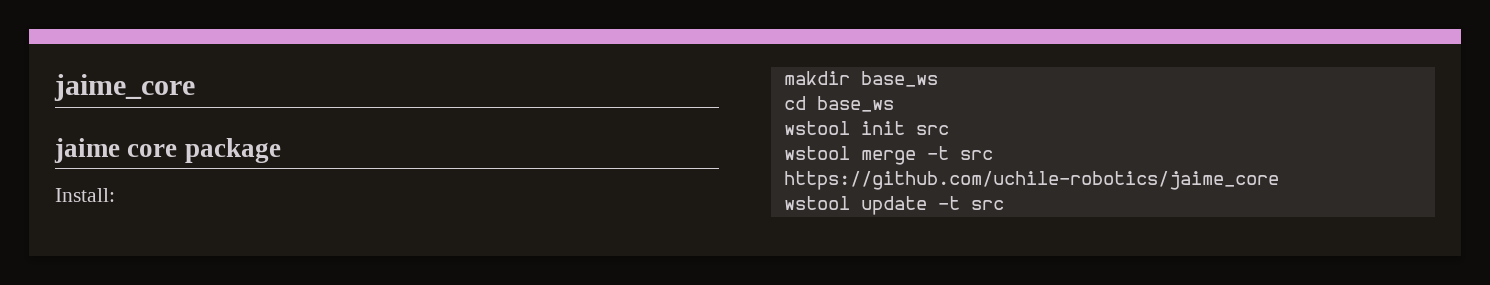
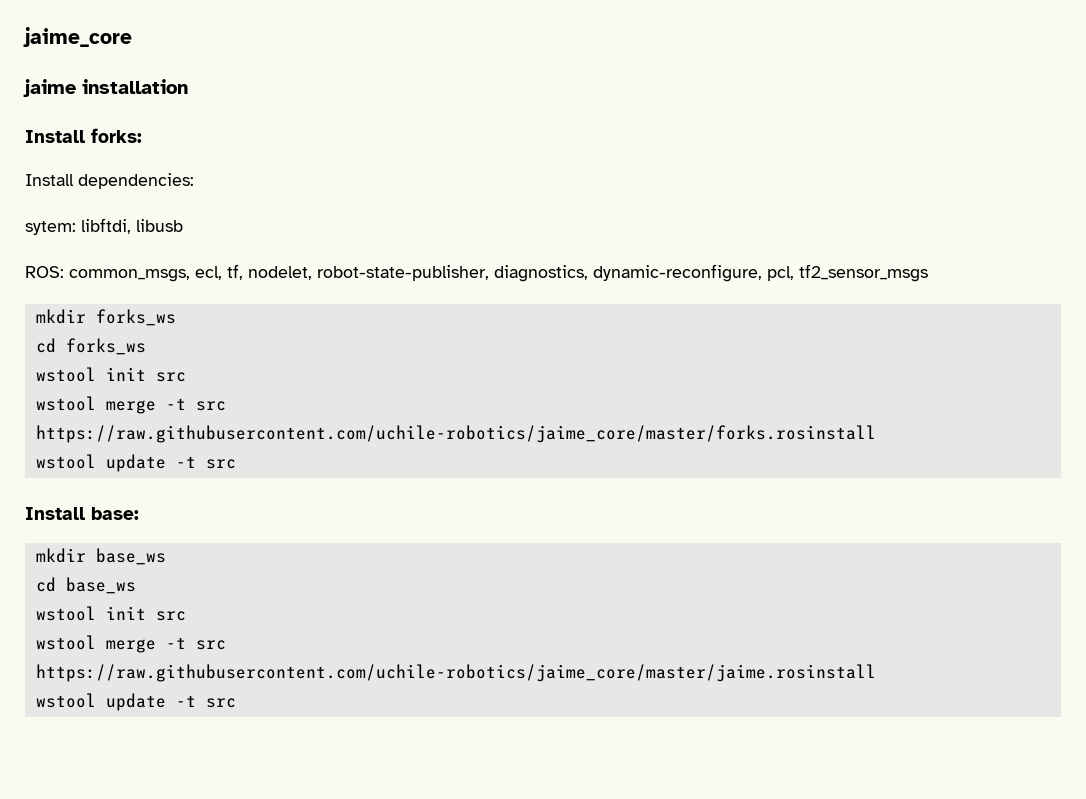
[127,138,281,163] [55,188,115,202] [783,71,850,85] core package // Install: // makdir -> [82,79,188,94] [25,128,142,143] [25,173,194,189] [25,218,183,235] [25,264,928,282] [35,309,176,326] [35,338,146,355] [35,367,186,382] [35,396,226,414] [35,425,876,443] [35,454,236,472] [25,507,139,520] [35,548,86,563] installation // Install forks: // Install dependencies: // sytem: libftdi, libusb // ROS: common_msgs, ecl, tf, nodelet, robot-state-publisher, diagnostics, dynamic-reconfigure, pcl, tf2_sensor_msgs // mkdir forks_ws // cd forks_ws // wstool init src // wstool merge -t src https://raw.githubusercontent.com/uchile-robotics/jaime_core/master/forks.rosinstall // wstool update -t src // Install base: // mkdir
[783,171,1279,190] https://github.com/uchile-robotics/jaime_core -> [35,664,876,682] https://raw.githubusercontent.com/uchile-robotics/jaime_core/master/jaime.rosinstall

